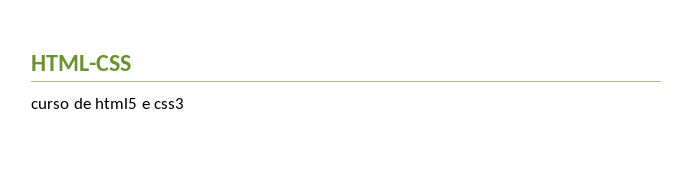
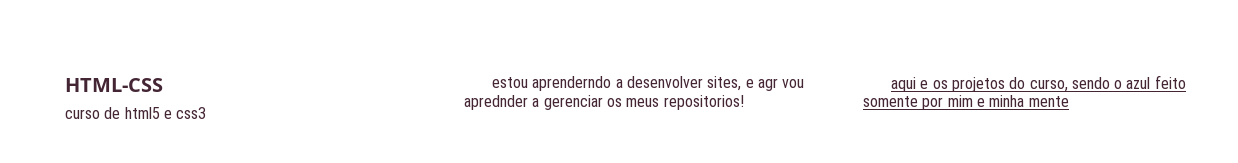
(185, 103) none -> [491,76,805,91] [464,95,744,110] [890,75,1186,92] [863,95,1069,110] // estou aprenderndo a desenvolver sites, e agr vou aprednder a gerenciar os meus repositorios! // aqui e os projetos do curso, sendo o azul feito somente por mim e minha mente

